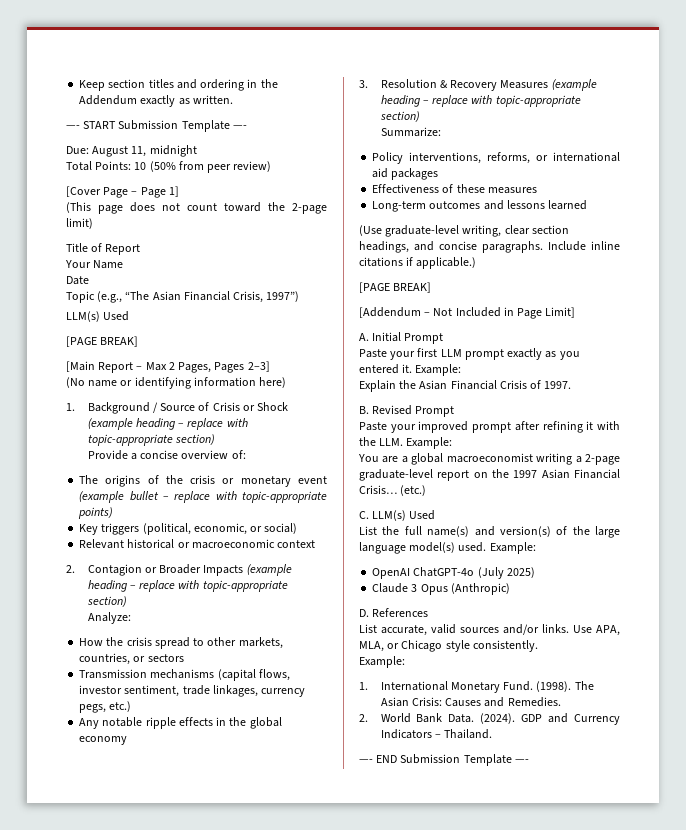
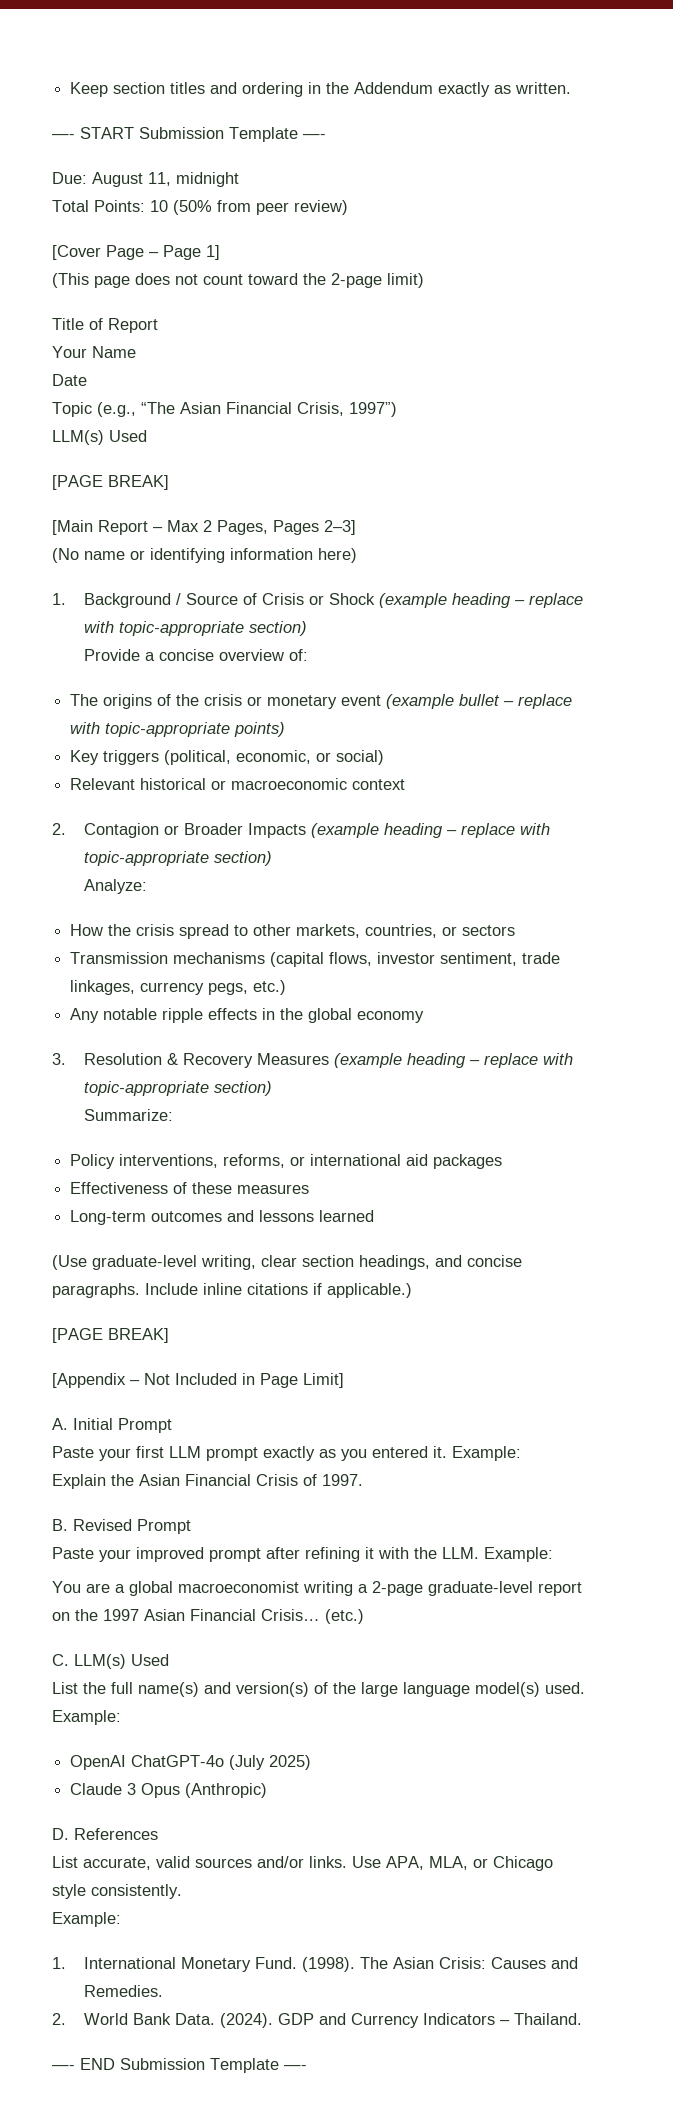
[359,307,421,318] [Addendum -> [52,1373,126,1388] [Appendix

